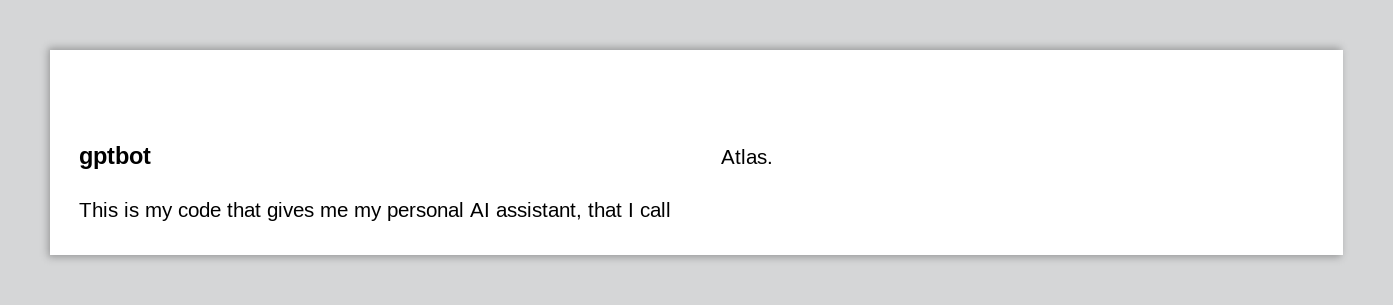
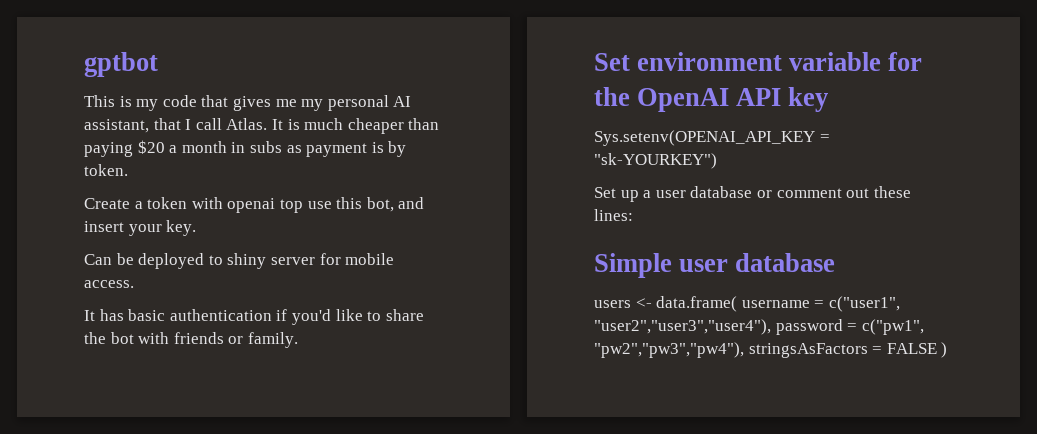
(773, 156) none -> [271,118,440,134] [84,140,407,157] [84,164,128,176] [84,197,425,213] [84,220,197,236] [84,253,395,269] [84,280,134,288] [84,309,424,325] [84,332,298,348] [594,52,923,71] [594,87,829,112] [594,130,830,146] [594,153,717,169] [594,186,911,202] [594,209,633,221] [594,253,836,278] [594,296,900,312] [594,319,924,335] [594,342,948,358] It is much cheaper than paying $20 a month in subs as payment is by token. // Create a token with openai top use this bot, and insert your key. // Can be deployed to shiny server for mobile access. // It has basic authentication if you'd like to share the bot with friends or family. // Set environment variable for the OpenAI API key // Sys.setenv(OPENAI_API_KEY = "sk-YOURKEY") // Set up a user database or comment out these lines: // Simple user database // users <- data.frame( username = c("user1", "user2","user3","user4"), password = c("pw1", "pw2","pw3","pw4"), stringsAsFactors = FALSE )

